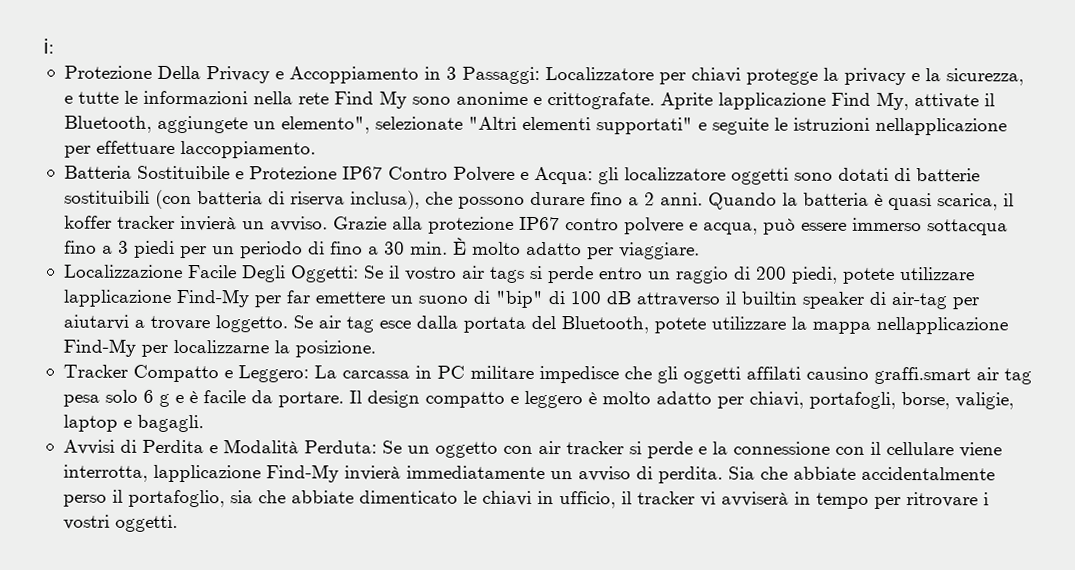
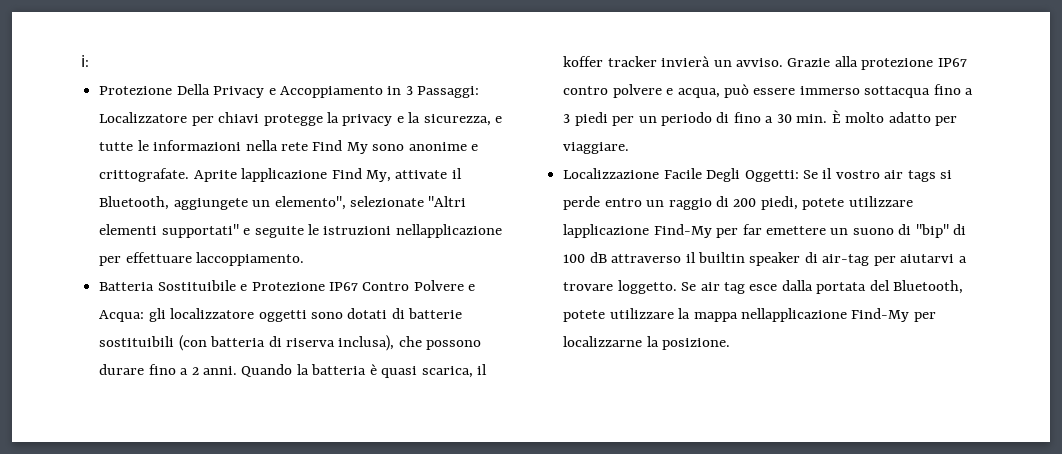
[62,364,1032,385] [62,389,1014,410] [62,414,204,433] [62,439,1002,459] [62,464,995,484] [62,489,989,510] [62,514,178,532] // Tracker Compatto e Leggero: La carcassa in PC militare impedisce che gli oggetti affilati causino graffi.smart air tag pesa solo 6 g e è facile da portare. Il design compatto e leggero è molto adatto per chiavi, portafogli, borse, valigie, laptop e bagagli. // Avvisi di Perdita e Modalità Perduta: Se un oggetto con air tracker si perde e la connessione con il cellulare viene interrotta, lapplicazione Find-My invierà immediatamente un avviso di perdita. Sia che abbiate accidentalmente perso il portafoglio, sia che abbiate dimenticato le chiavi in ufficio, il tracker vi avviserà in tempo per ritrovare i vostri oggetti. -> (731, 344) none

